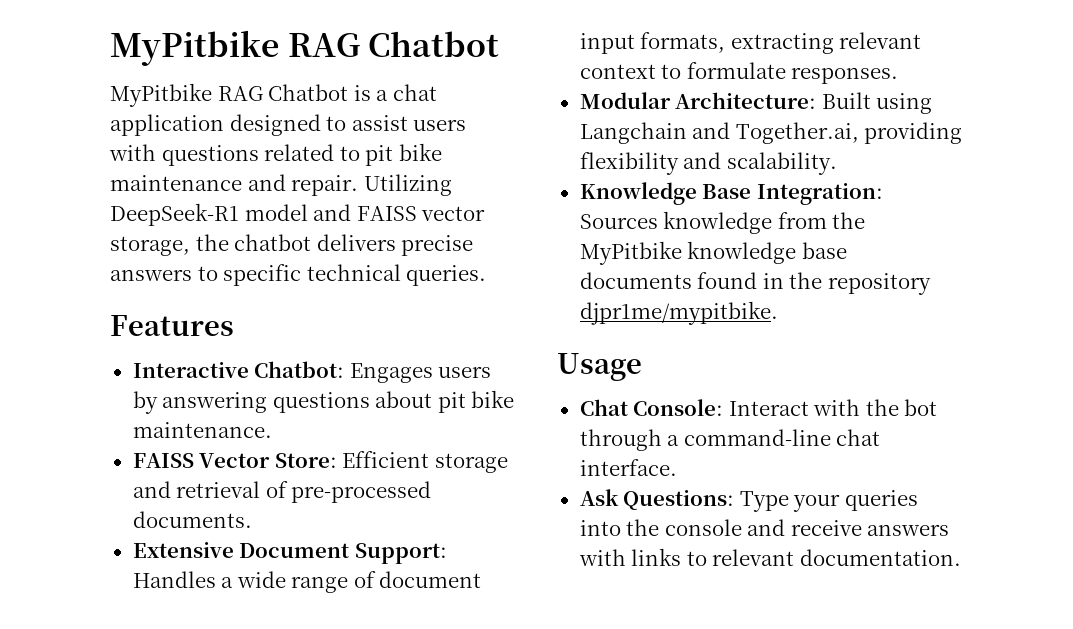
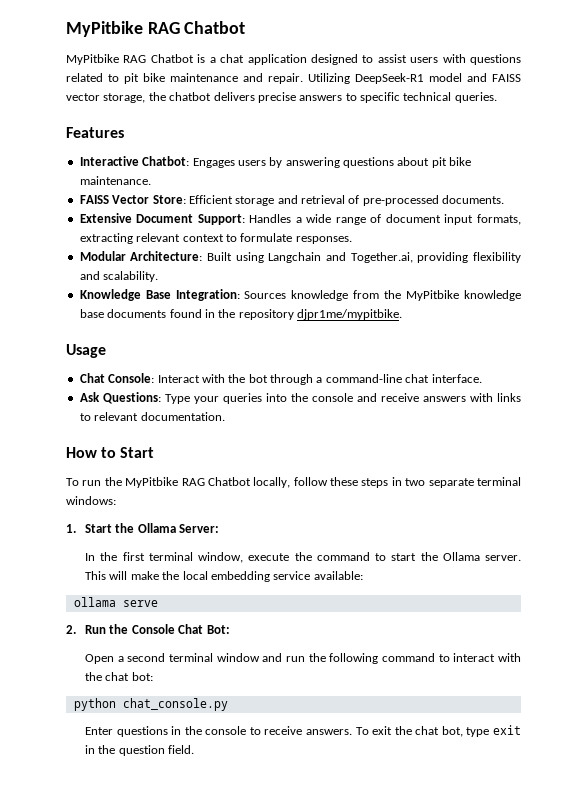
(961, 557) none -> [66,447,155,458] [66,477,521,488] [66,496,116,505] [66,523,220,533] [85,552,521,563] [85,571,363,582] [73,597,158,607] [66,624,230,634] [85,653,521,664] [85,672,153,681] [73,698,228,711] [85,725,521,737] [85,745,195,756] // How to Start // To run the MyPitbike RAG Chatbot locally, follow these steps in two separate terminal windows: // 1. Start the Ollama Server: // In the first terminal window, execute the command to start the Ollama server. This will make the local embedding service available: // ollama serve // 2. Run the Console Chat Bot: // Open a second terminal window and run the following command to interact with the chat bot: // python chat_console.py // Enter questions in the console to receive answers. To exit the chat bot, type exit in the question field.

